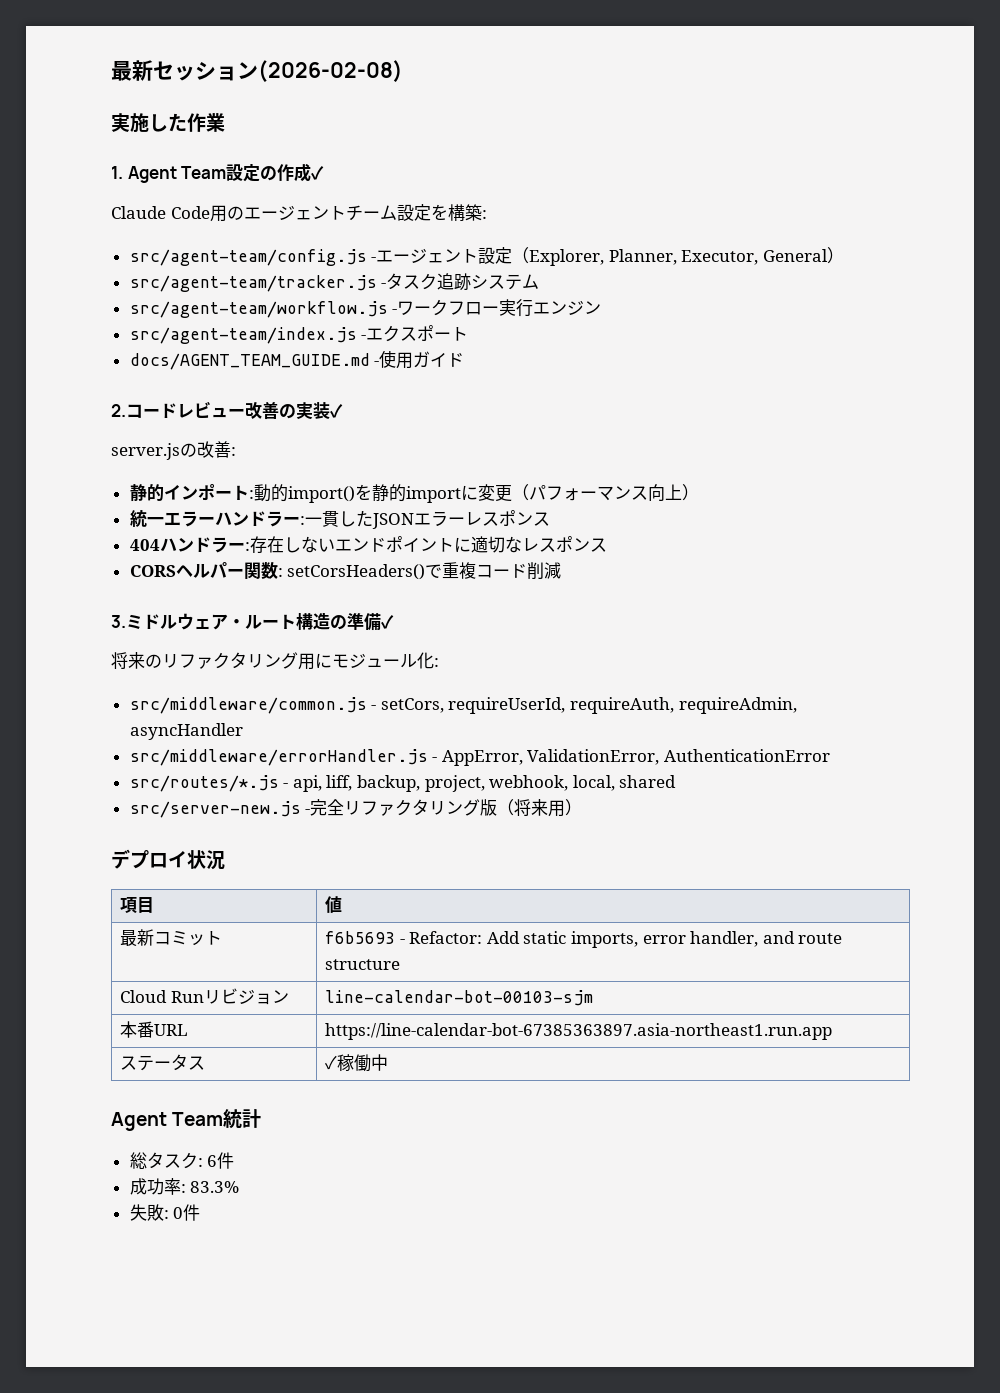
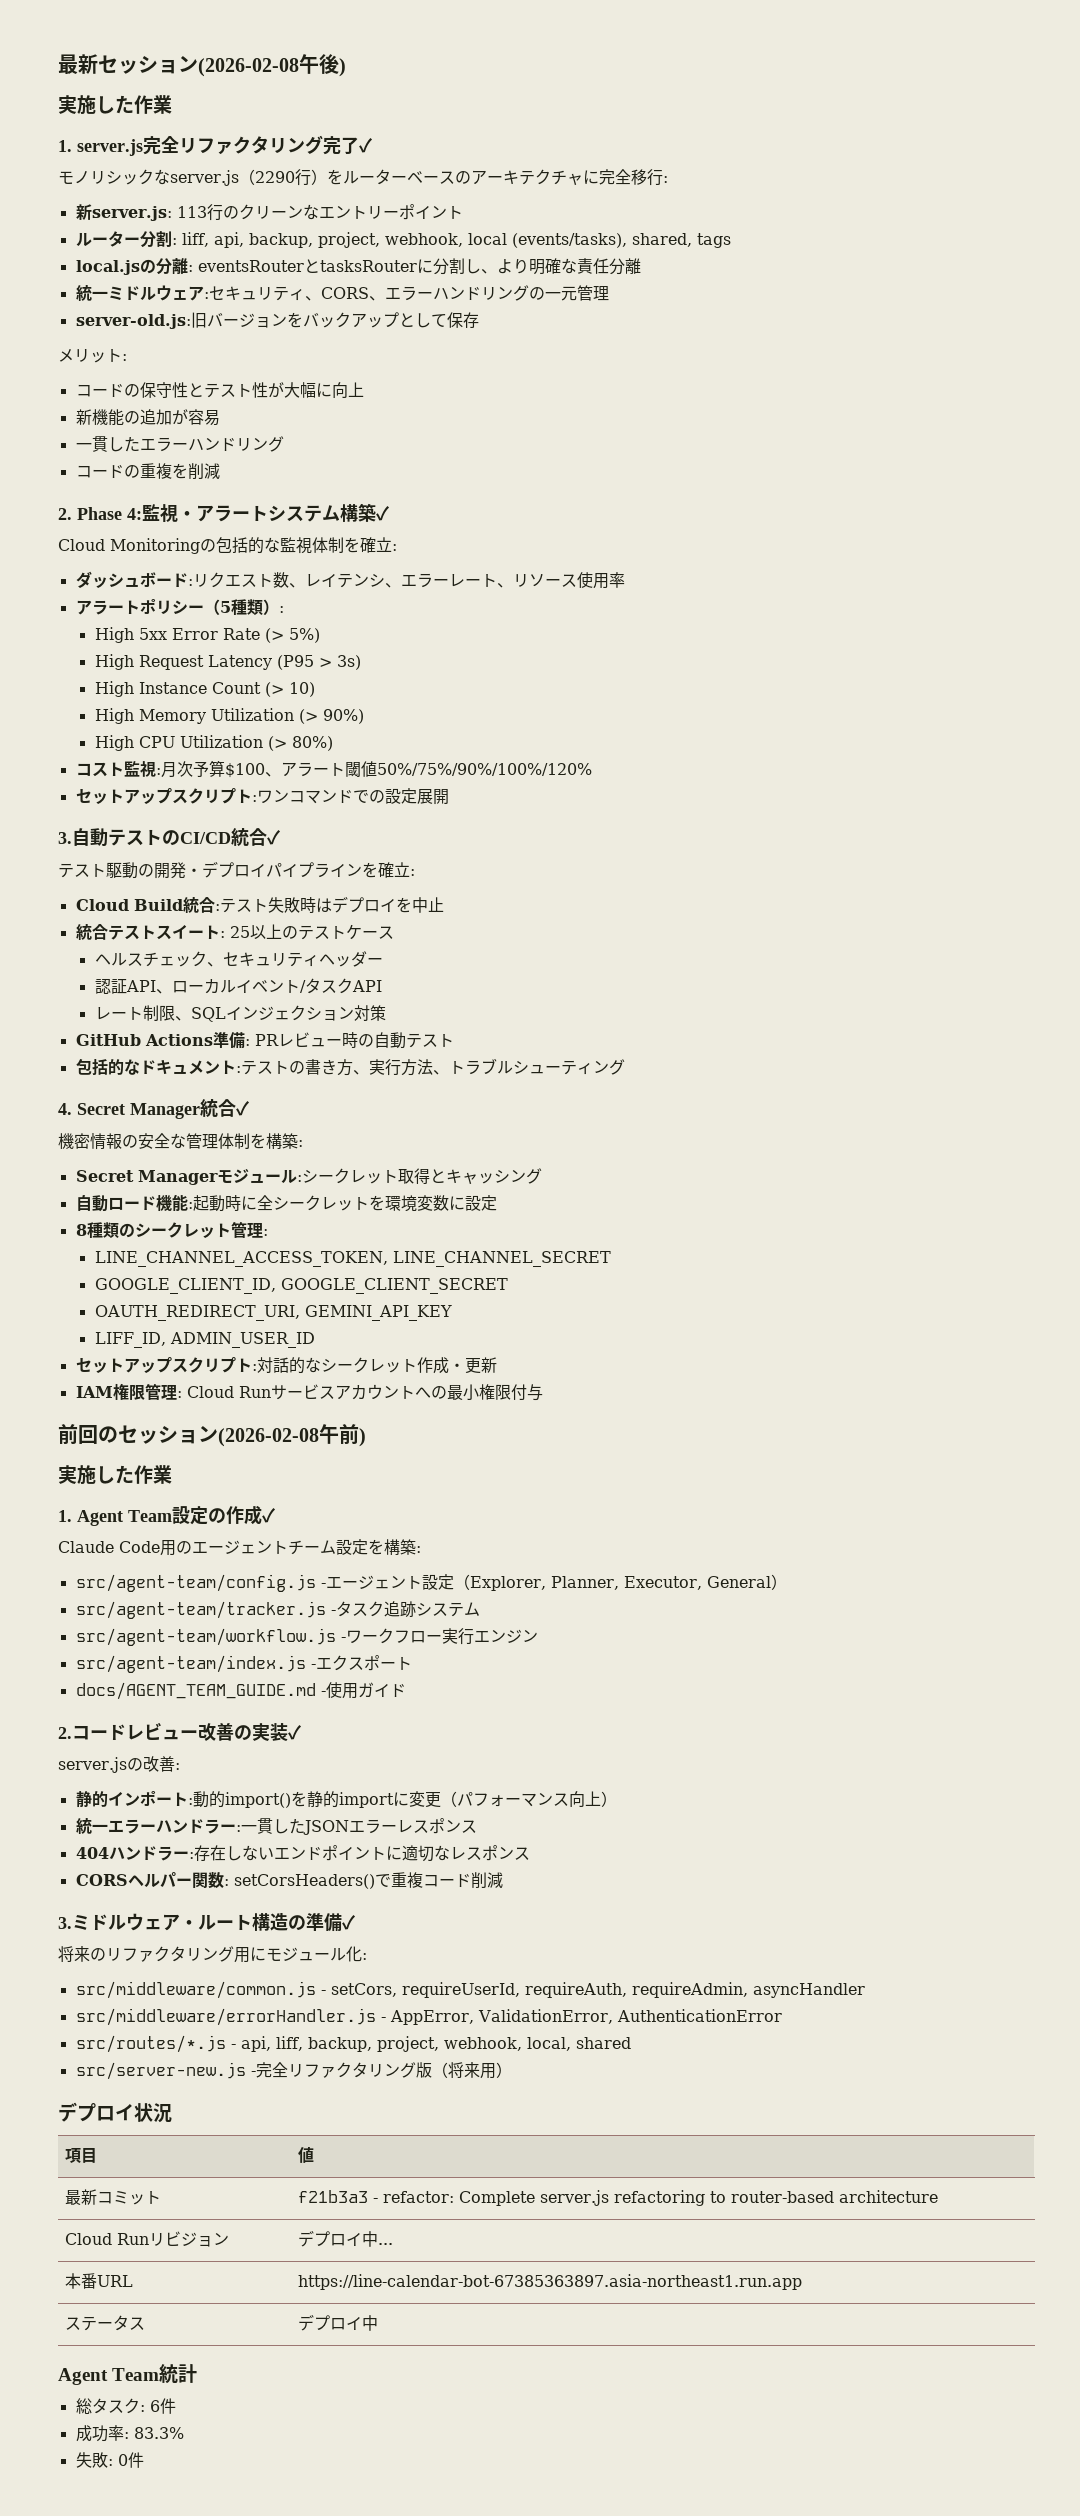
[258,60,403,82] (2026-02-08) -> [198,54,346,77] [58,95,172,114] [58,135,373,156] [58,169,668,186] [75,204,463,221] [75,231,731,248] [75,258,641,275] [75,285,609,301] [75,312,479,329] [58,349,127,363] [75,382,364,398] [75,409,220,426] [75,436,284,452] [75,463,220,480] [58,503,390,522] [58,537,397,554] [75,571,625,589] [75,599,284,615] [94,627,320,643] [94,654,361,670] [94,681,315,697] [94,708,364,724] [94,735,333,751] [75,760,592,778] [75,788,449,805] [58,828,281,847] [58,861,415,879] [75,896,444,913] [75,924,394,940] [94,951,383,967] [94,978,382,994] [94,1005,386,1022] [75,1031,454,1049] [75,1058,625,1076] [58,1099,250,1119] [58,1133,303,1150] [75,1168,542,1185] [75,1194,497,1212] [75,1221,268,1238] [94,1251,611,1267] [94,1278,508,1294] [94,1305,452,1321] [94,1332,315,1348] [75,1357,497,1374] [75,1383,543,1401] [58,1424,366,1447] (2026-02-08午後) // 実施した作業 // 1. server.js完全リファクタリング完了✓ // モノリシックなserver.js（2290行）をルーターベースのアーキテクチャに完全移行: // 新server.js: 113行のクリーンなエントリーポイント // ルーター分割: liff, api, backup, project, webhook, local (events/tasks), shared, tags // local.jsの分離: eventsRouterとtasksRouterに分割し、より明確な責任分離 // 統一ミドルウェア:セキュリティ、CORS、エラーハンドリングの一元管理 // server-old.js:旧バージョンをバックアップとして保存 // メリット: // コードの保守性とテスト性が大幅に向上 // 新機能の追加が容易 // 一貫したエラーハンドリング // コードの重複を削減 // 2. Phase 4:監視・アラートシステム構築✓ // Cloud Monitoringの包括的な監視体制を確立: // ダッシュボード:リクエスト数、レイテンシ、エラーレート、リソース使用率 // アラートポリシー（5種類）: // High 5xx Error Rate (> 5%) // High Request Latency (P95 > 3s) // High Instance Count (> 10) // High Memory Utilization (> 90%) // High CPU Utilization (> 80%) // コスト監視:月次予算$100、アラート閾値50%/75%/90%/100%/120% // セットアップスクリプト:ワンコマンドでの設定展開 // 3.自動テストのCI/CD統合✓ // テスト駆動の開発・デプロイパイプラインを確立: // Cloud Build統合:テスト失敗時はデプロイを中止 // 統合テストスイート: 25以上のテストケース // ヘルスチェック、セキュリティヘッダー // 認証API、ローカルイベント/タスクAPI // レート制限、SQLインジェクション対策 // GitHub Actions準備: PRレビュー時の自動テスト // 包括的なドキュメント:テストの書き方、実行方法、トラブルシューティング // 4. Secret Manager統合✓ // 機密情報の安全な管理体制を構築: // Secret Managerモジュール:シークレット取得とキャッシング // 自動ロード機能:起動時に全シークレットを環境変数に設定 // 8種類のシークレット管理: // LINE_CHANNEL_ACCESS_TOKEN, LINE_CHANNEL_SECRET // GOOGLE_CLIENT_ID, GOOGLE_CLIENT_SECRET // OAUTH_REDIRECT_URI, GEMINI_API_KEY // LIFF_ID, ADMIN_USER_ID // セットアップスクリプト:対話的なシークレット作成・更新 // IAM権限管理: Cloud Runサービスアカウントへの最小権限付与 // 前回のセッション(2026-02-08午前)
[325,931,843,948] [325,959,401,970] f6b5693 - Refactor: Add static imports, error handler, and route structure -> [298,2190,939,2206] f21b3a3 - refactor: Complete server.js refactoring to router-based architecture
[325,990,594,1006] line-calendar-bot-00103-sjm -> [298,2230,394,2247] デプロイ中...
[325,1054,372,1072] ✓稼働 -> [298,2314,363,2331] デプロイ

